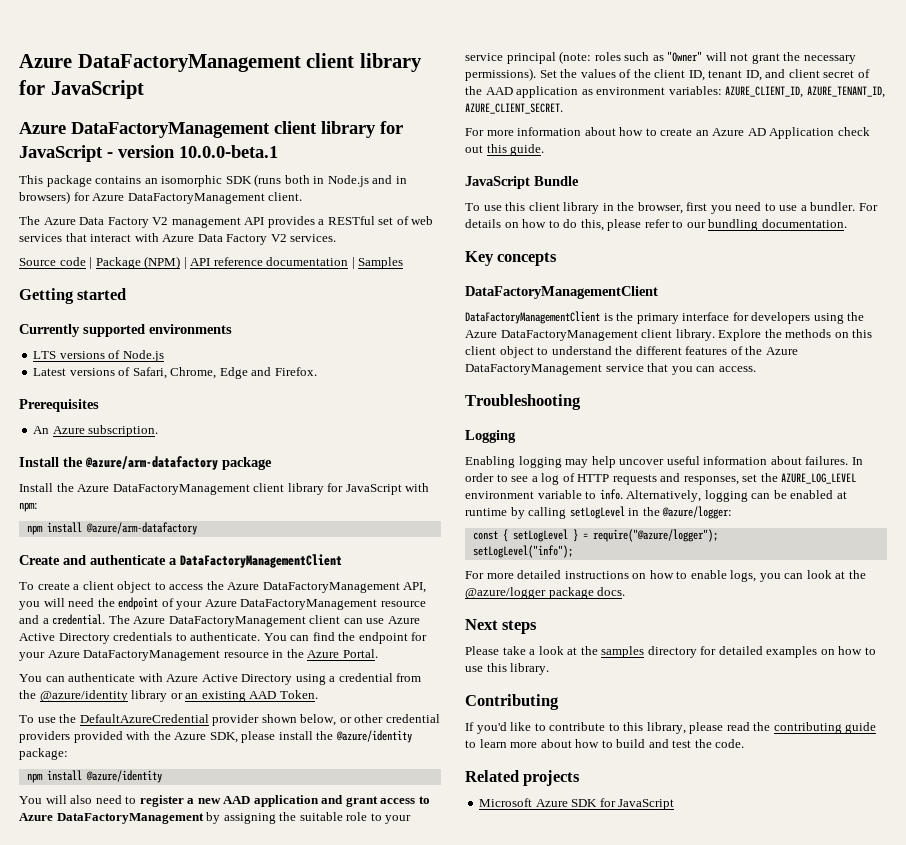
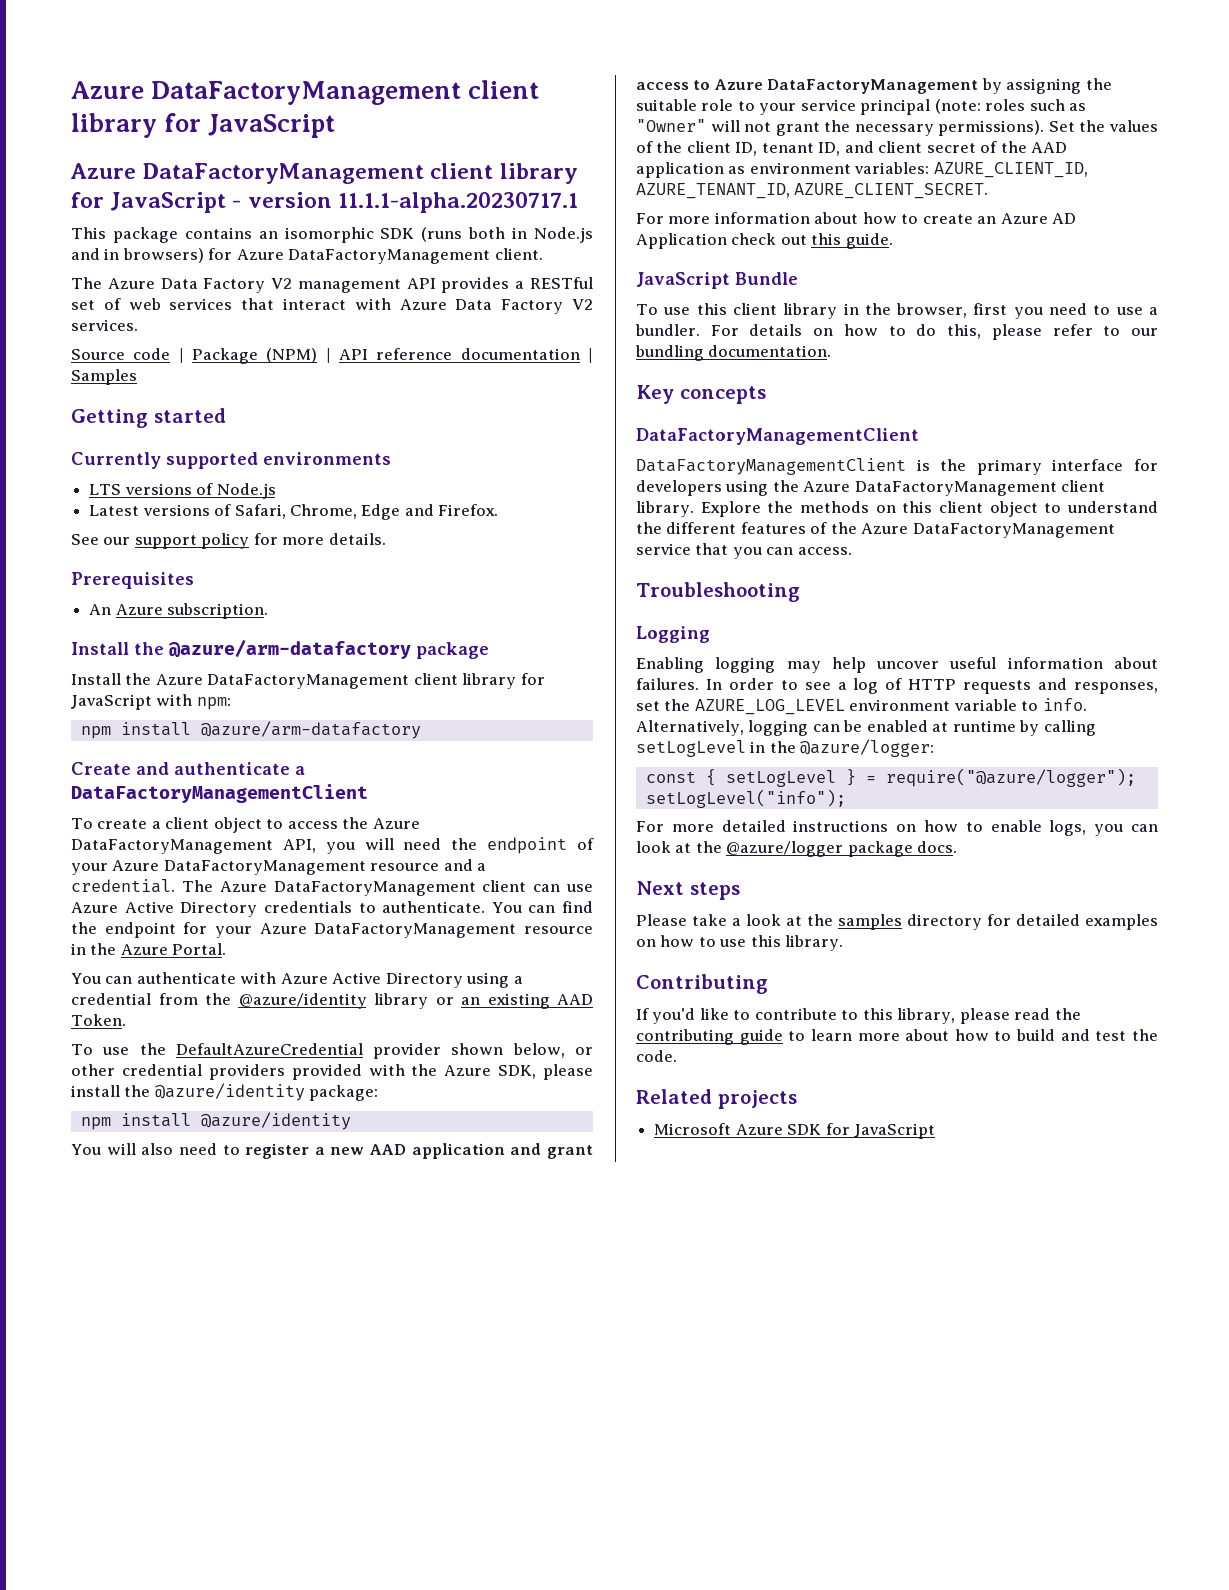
[179,145,278,158] 10.0.0-beta.1 -> [337,192,578,213] 11.1.1-alpha.20230717.1
(317, 371) none -> [71,533,386,549] // See our support policy for more details.

